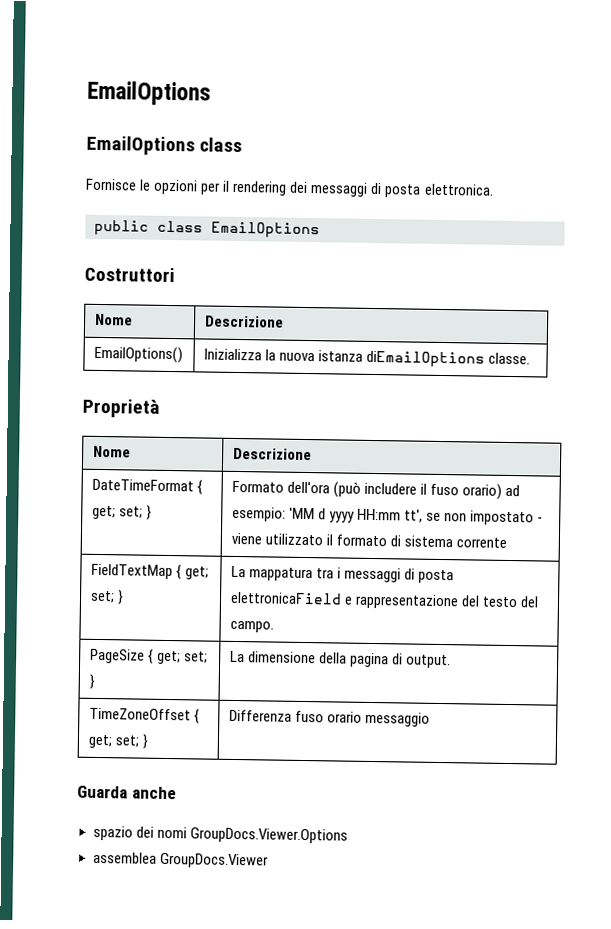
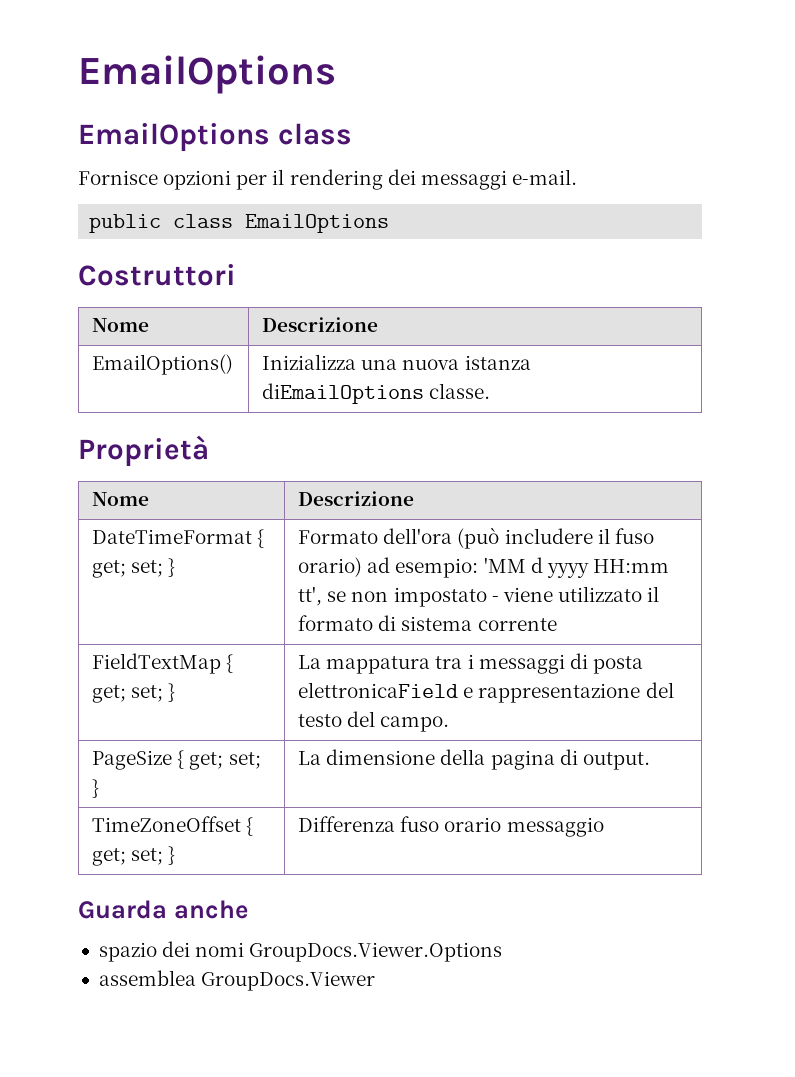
[139,179,152,191] le -> (158, 177) none
[370,182,494,198] di posta elettronica. -> [511,169,577,185] e-mail.
[264,349,276,361] la -> [361,359,398,370] una

